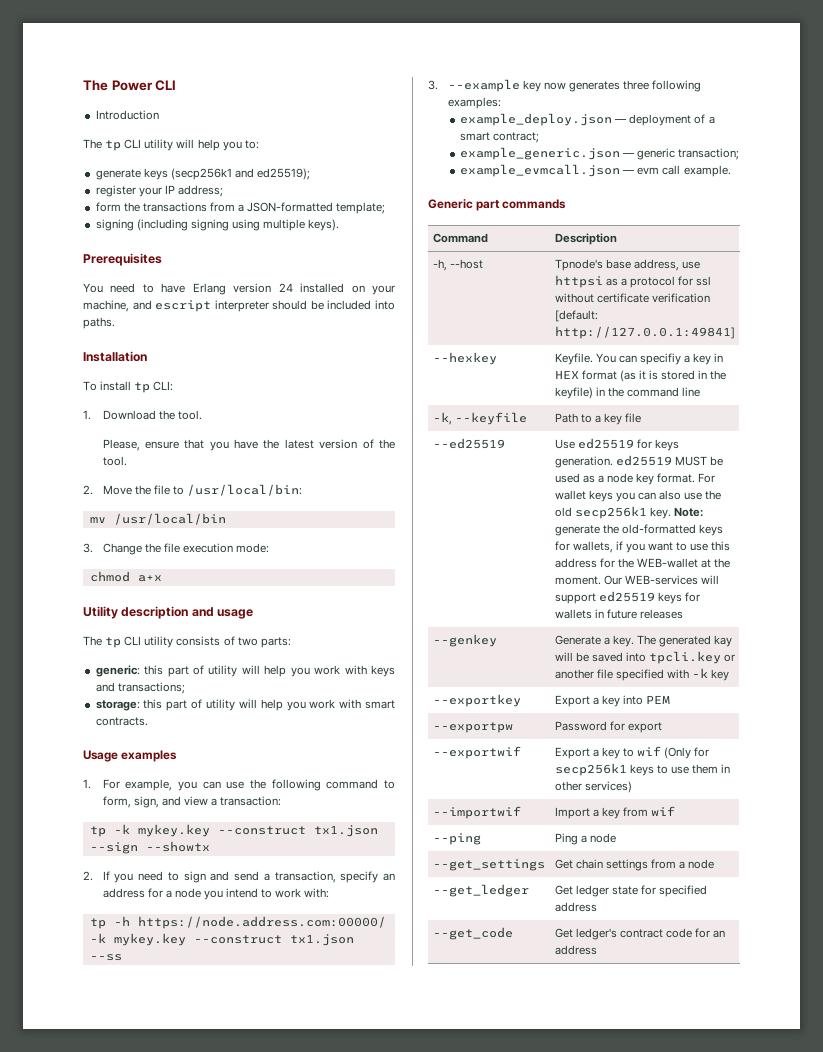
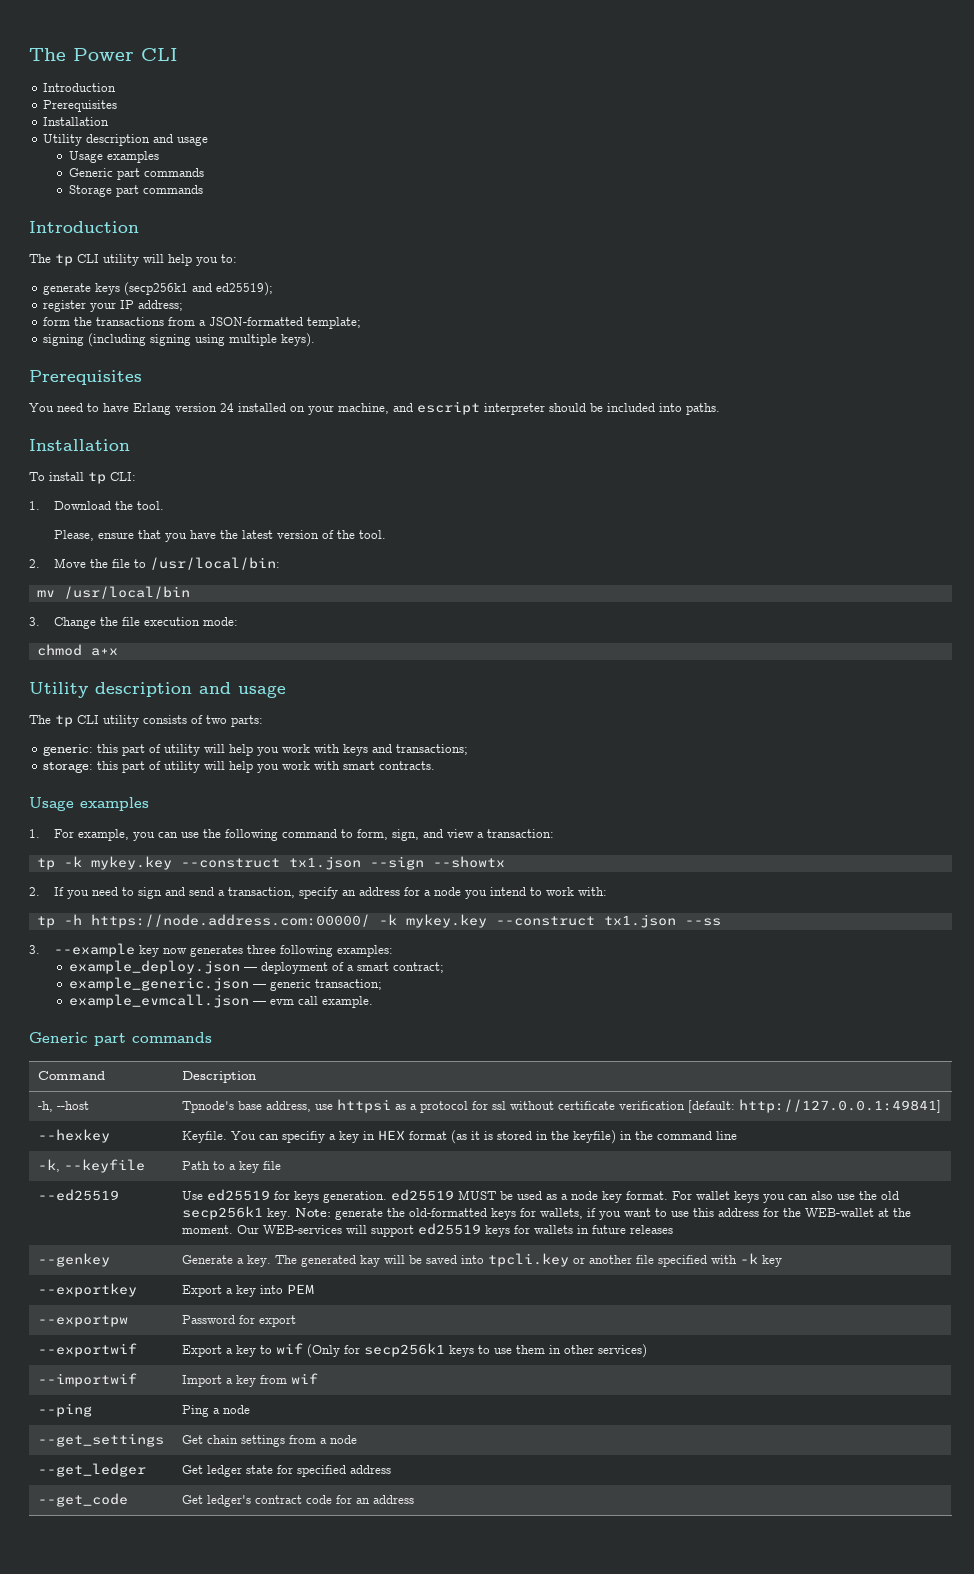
(159, 115) none -> [43,100,118,112] [43,117,110,126] [43,134,209,146] [68,151,159,163] [68,168,204,180] [68,185,203,197] [29,221,139,233] // Prerequisites // Installation // Utility description and usage // Usage examples // Generic part commands // Storage part commands // Introduction

